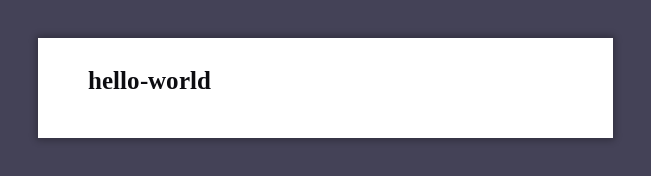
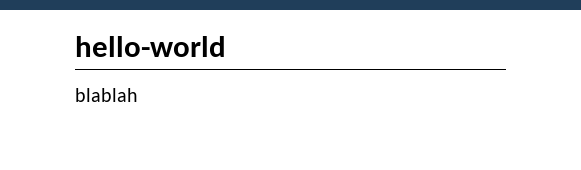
(211, 80) none -> [75,88,138,102] // blablah

